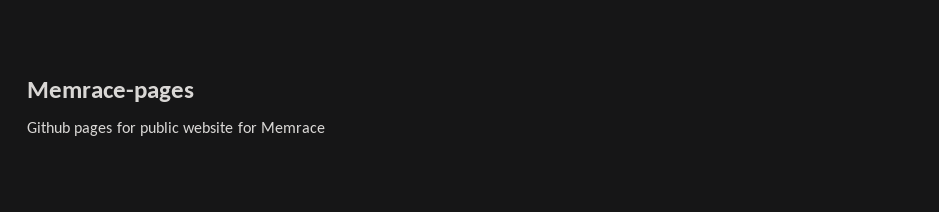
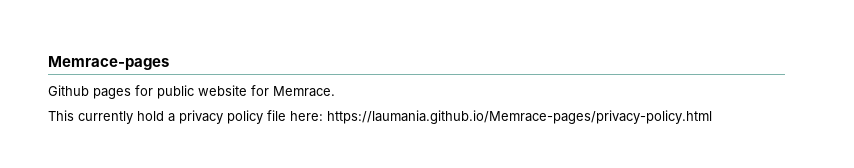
[260,122,325,133] Memrace -> [273,86,335,97] [48,110,712,124] Memrace. // This currently hold a privacy policy file here: https://laumania.github.io/Memrace-pages/privacy-policy.html

